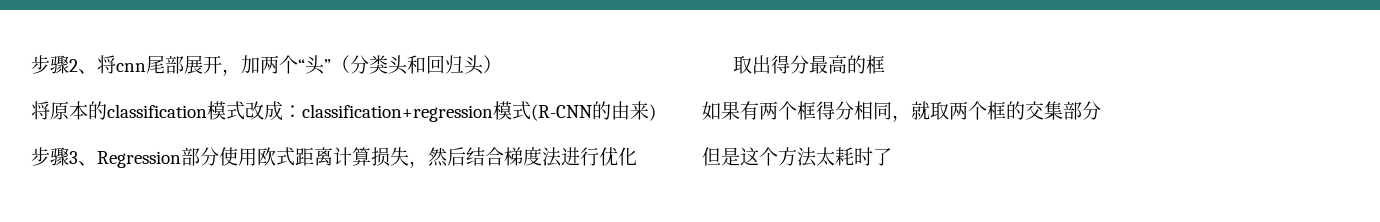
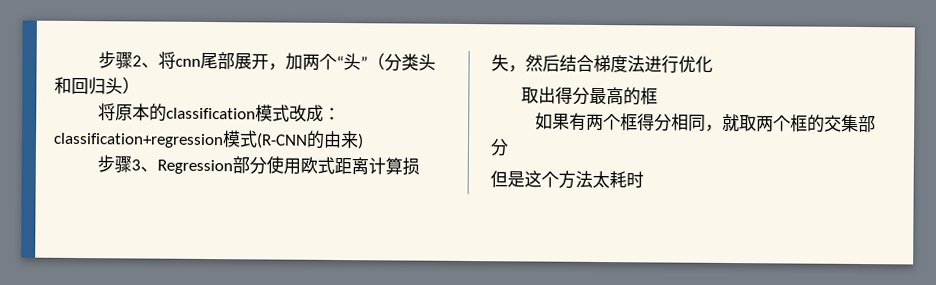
[873,148,892,166] 了 -> (644, 180) none

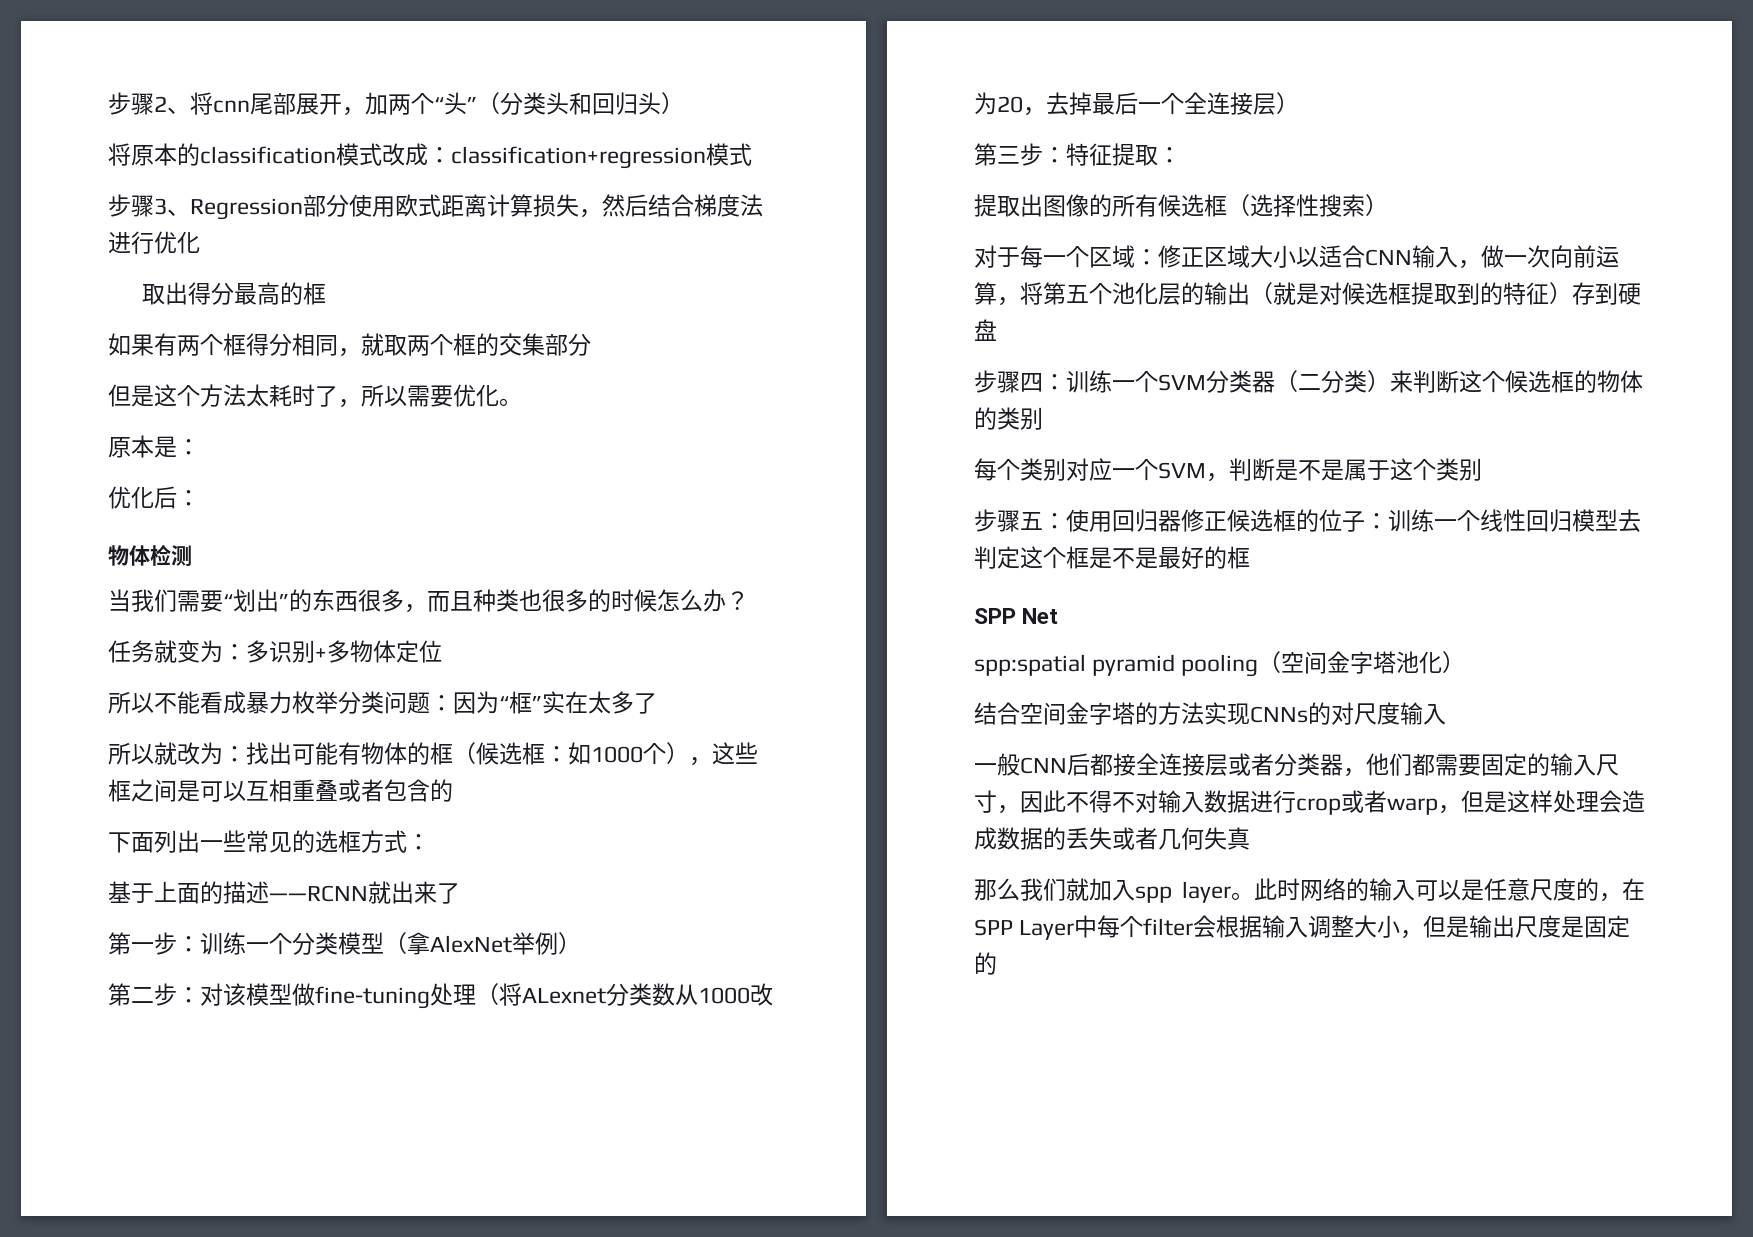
[256,130,364,150] (R-CNN的由来) -> (752, 154) none
(644, 180) none -> [315,384,522,408] [108,435,200,458] [108,486,200,509] [108,544,192,566] [108,589,749,613] [108,640,442,663] [108,691,657,714] [108,742,758,766] [108,779,453,802] [108,830,430,853] [108,881,460,904] [108,932,581,955] [108,983,773,1009] [974,92,1299,116] [974,143,1181,166] [974,194,1388,217] [974,245,1619,269] [974,282,1641,306] [974,319,997,341] [974,370,1643,393] [974,407,1043,430] [974,458,1482,482] [974,509,1641,532] [974,546,1250,569] [974,608,1059,624] [974,651,1466,677] [974,702,1446,725] [974,753,1619,777] [974,790,1645,815] [974,827,1250,850] [974,878,1645,903] [974,915,1631,940] [974,952,997,975] 了，所以需要优化。 // 原本是： // 优化后： // 物体检测 // 当我们需要“划出”的东西很多，而且种类也很多的时候怎么办？ // 任务就变为：多识别+多物体定位 // 所以不能看成暴力枚举分类问题：因为“框”实在太多了 // 所以就改为：找出可能有物体的框（候选框：如1000个），这些框之间是可以互相重叠或者包含的 // 下面列出一些常见的选框方式： // 基于上面的描述——RCNN就出来了 // 第一步：训练一个分类模型（拿AlexNet举例） // 第二步：对该模型做fine-tuning处理（将ALexnet分类数从1000改为20，去掉最后一个全连接层） // 第三步：特征提取： // 提取出图像的所有候选框（选择性搜索） // 对于每一个区域：修正区域大小以适合CNN输入，做一次向前运算，将第五个池化层的输出（就是对候选框提取到的特征）存到硬盘 // 步骤四：训练一个SVM分类器（二分类）来判断这个候选框的物体的类别 // 每个类别对应一个SVM，判断是不是属于这个类别 // 步骤五：使用回归器修正候选框的位子：训练一个线性回归模型去判定这个框是不是最好的框 // SPP Net // spp:spatial pyramid pooling（空间金字塔池化） // 结合空间金字塔的方法实现CNNs的对尺度输入 // 一般CNN后都接全连接层或者分类器，他们都需要固定的输入尺寸，因此不得不对输入数据进行crop或者warp，但是这样处理会造成数据的丢失或者几何失真 // 那么我们就加入spp layer。此时网络的输入可以是任意尺度的，在SPP Layer中每个filter会根据输入调整大小，但是输出尺度是固定的

